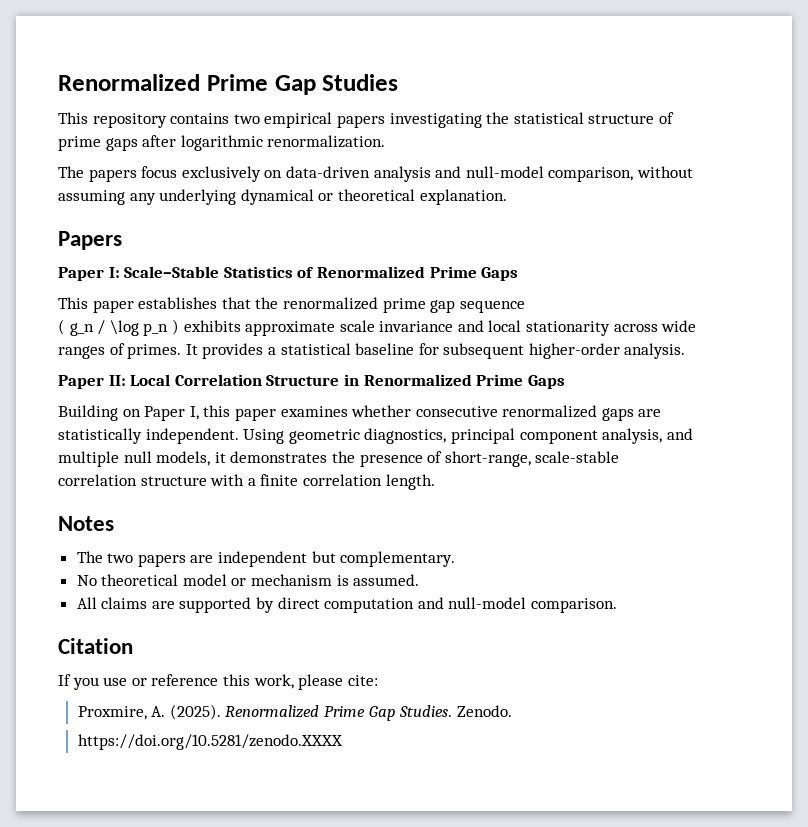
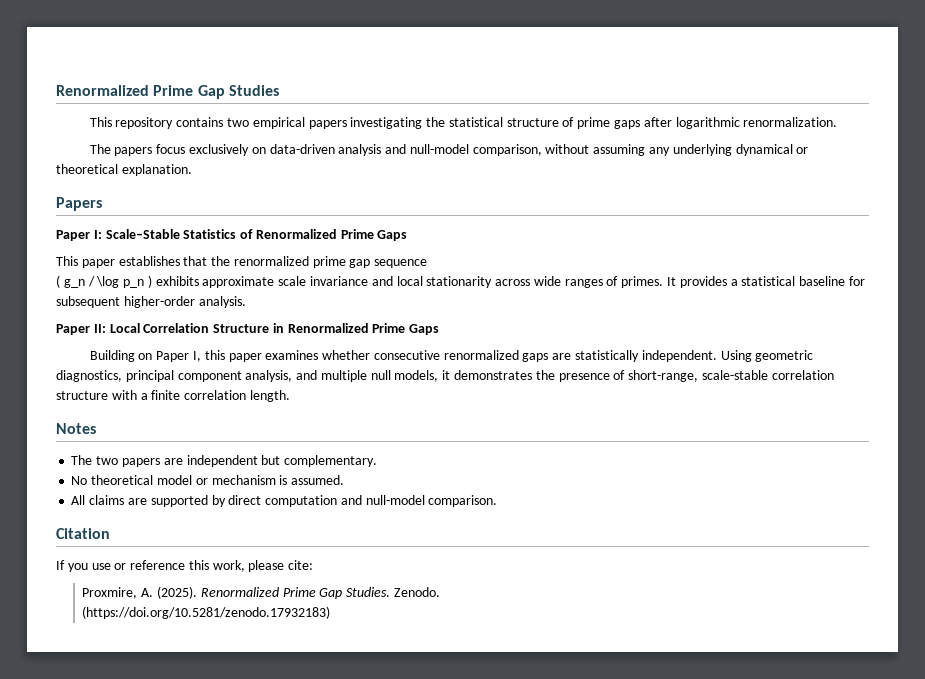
[77,734,343,750] https://doi.org/10.5281/zenodo.XXXX -> [82,606,331,619] (https://doi.org/10.5281/zenodo.17932183)

